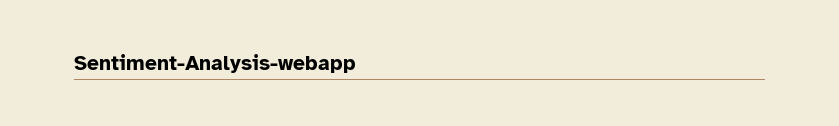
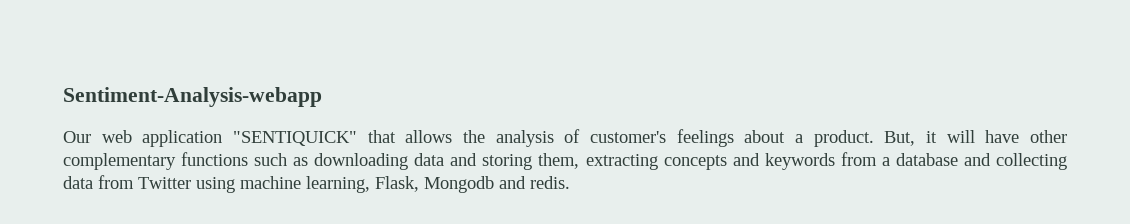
(356, 63) none -> [63,129,1067,147] [63,152,1067,170] [63,175,570,193] // Our web application "SENTIQUICK" that allows the analysis of customer's feelings about a product. But, it will have other complementary functions such as downloading data and storing them, extracting concepts and keywords from a database and collecting data from Twitter using machine learning, Flask, Mongodb and redis.

